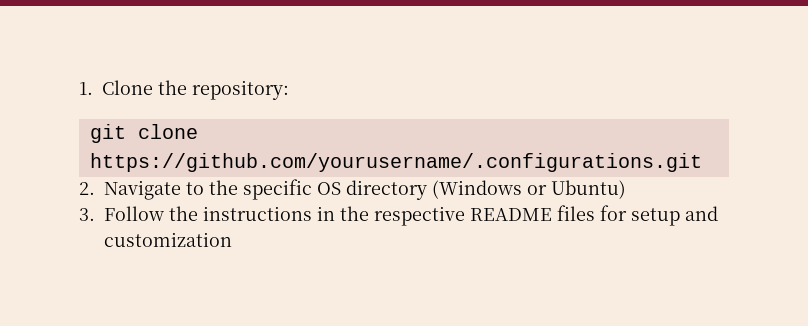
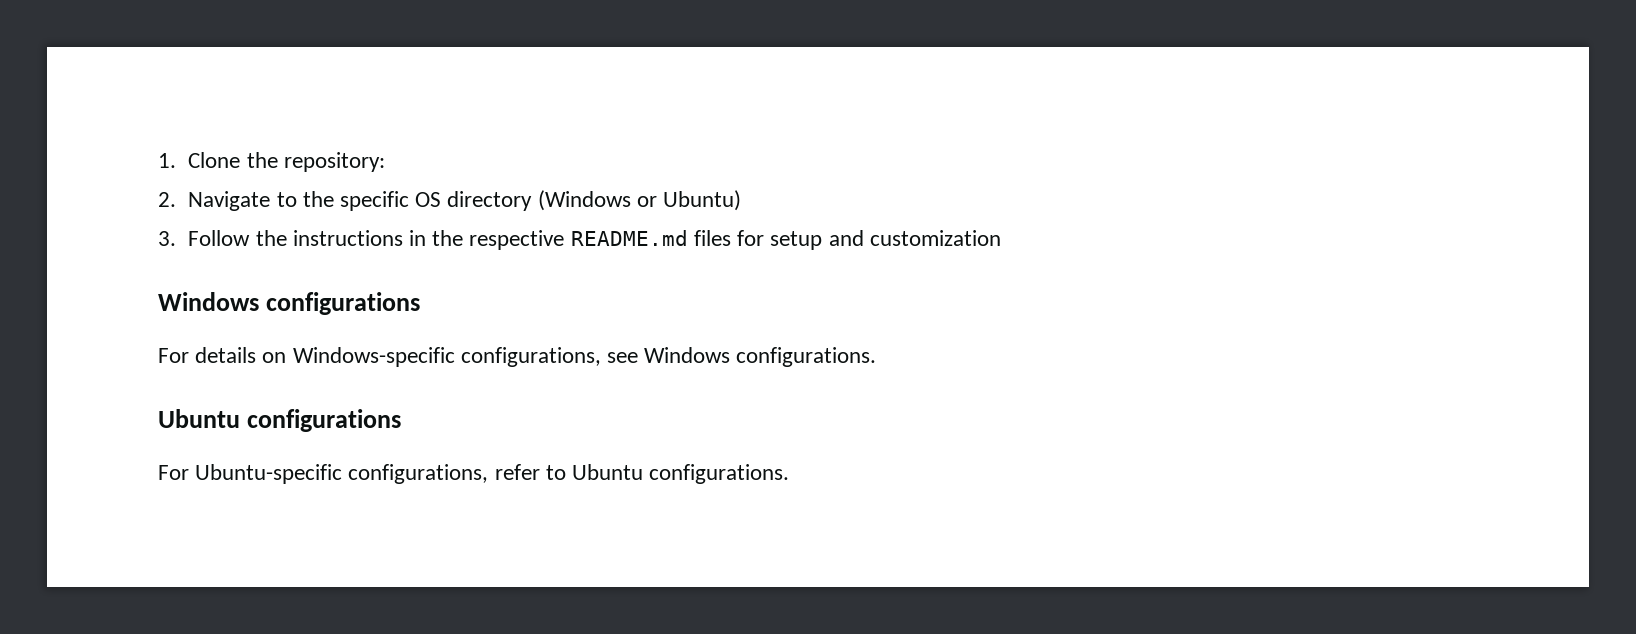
[89,124,198,143] [89,153,702,172] // git clone https://github.com/yourusername/.configurations.git -> (385, 162) none
[470,208,552,221] README -> [570,230,688,246] README.md
(232, 239) none -> [158,292,420,315] [158,347,877,367] [158,409,401,432] [158,464,790,484] // Windows configurations // For details on Windows-specific configurations, see Windows configurations. // Ubuntu configurations // For Ubuntu-specific configurations, refer to Ubuntu configurations.

